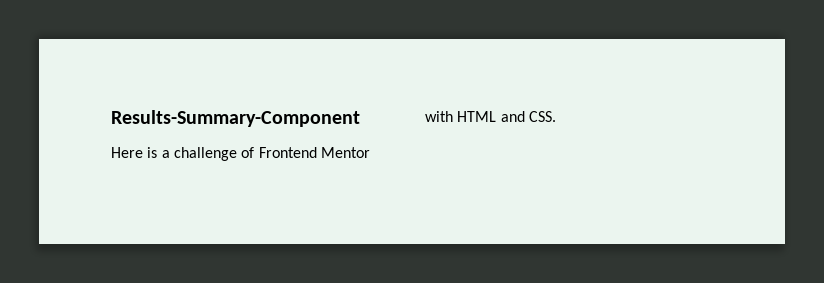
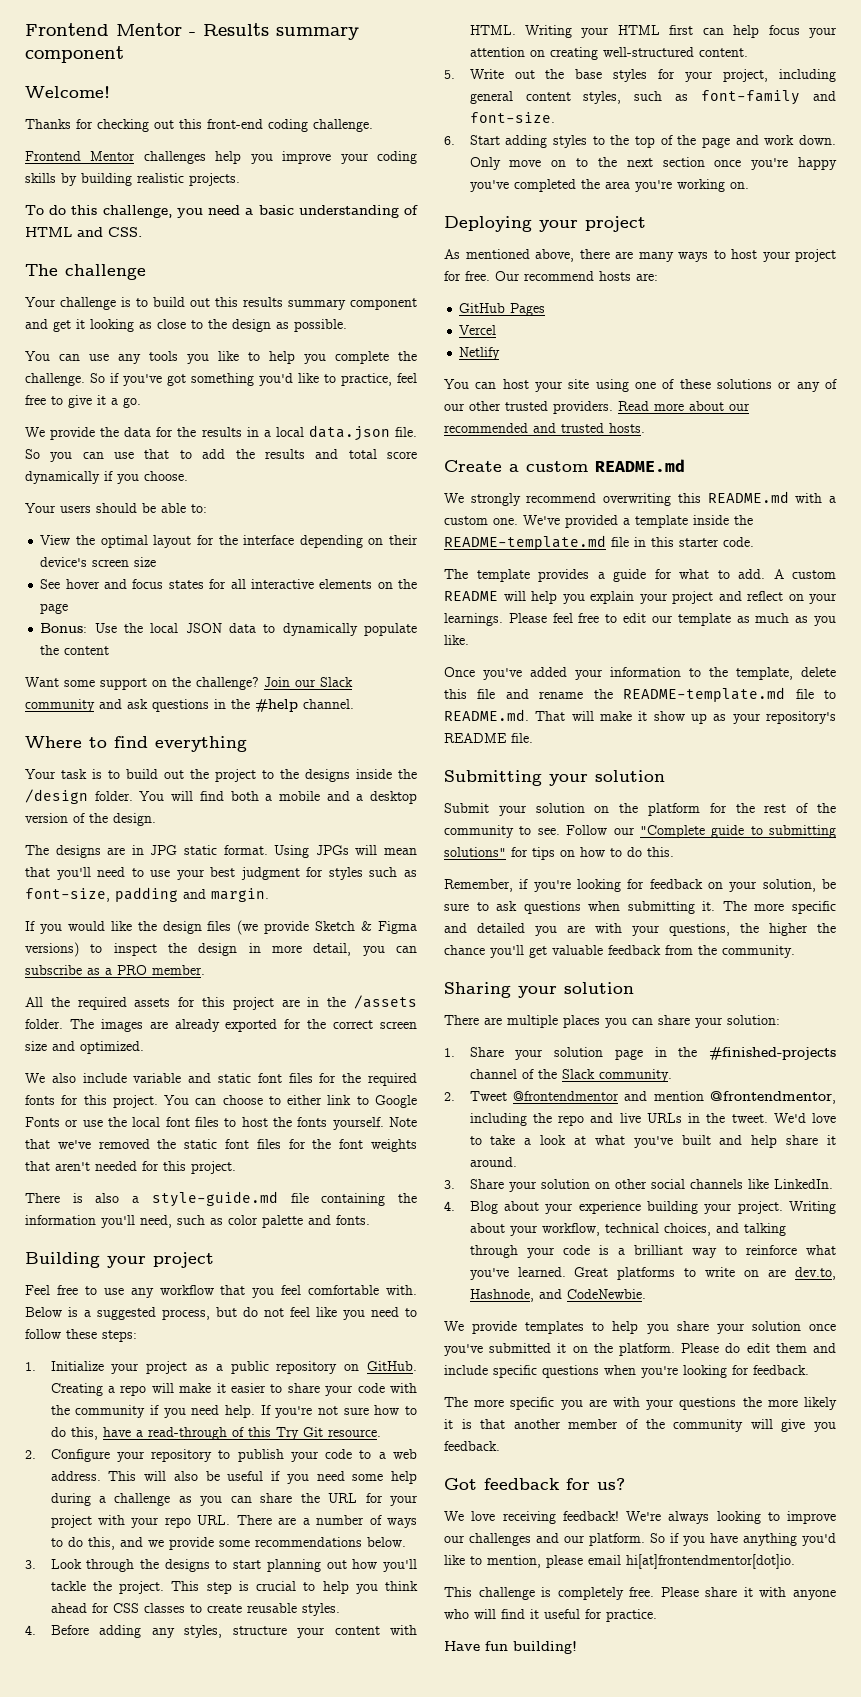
[111,110,360,127] [111,147,370,161] [425,111,556,122] Results-Summary-Component // Here is a challenge of Frontend Mentor with HTML and CSS. -> [25,23,359,40] [25,46,124,63] [25,86,110,98] [25,119,373,132] [25,151,417,164] [25,173,240,186] [25,205,419,218] [25,227,142,237] [25,264,146,280] [25,297,417,310] [25,319,347,332] [25,351,417,364] [25,373,417,386] [25,395,141,408] [25,425,417,441] [25,449,418,462] [25,471,188,484] [25,503,207,513] [40,535,418,548] [40,557,157,567] [40,579,418,589] [40,603,69,614] [40,623,417,636] [40,645,110,655] [25,677,353,690] [25,699,354,712] [25,736,247,752] [25,769,417,782] [25,789,417,804] [25,813,156,826] [25,845,417,858] [25,867,417,880] [25,887,269,902] [25,920,418,935] [25,942,417,957] [25,965,205,975] [25,995,418,1010] [25,1019,418,1032] [25,1041,144,1054] [25,1073,418,1086] [25,1095,417,1108] [25,1117,417,1130] [25,1139,418,1152] [25,1161,236,1174] [25,1191,417,1207] [25,1215,370,1228] [25,1252,214,1268] [25,1285,417,1298] [25,1307,417,1320] [25,1329,137,1342] [25,1361,417,1374] [50,1383,417,1396] [50,1405,417,1418] [50,1427,381,1440] [25,1449,418,1462] [50,1471,417,1484] [50,1493,419,1506] [50,1515,418,1528] [50,1537,406,1550] [25,1559,417,1572] [50,1581,418,1594] [50,1603,340,1616] [25,1625,418,1638] [469,25,837,38] [469,47,748,60] [444,69,836,82] [469,90,836,105] [469,112,555,123] [444,135,836,148] [469,157,837,170] [469,179,749,192] [444,216,646,232] [444,249,836,262] [444,271,658,281] [459,303,546,316] [459,325,497,335] [459,347,501,360] [444,379,837,392] [444,401,750,414] [444,423,645,433] [444,459,685,472] [444,491,836,506] [444,515,753,528] [444,535,754,550] [444,569,836,582] [444,591,837,604] [444,613,836,626] [444,635,469,645] [444,667,836,680] [444,687,836,702] [444,709,836,724] [444,733,533,743] [444,770,665,786] [444,803,836,816] [444,825,836,838] [444,847,674,860] [444,879,836,892] [444,901,836,914] [444,923,836,936] [444,945,795,958] [444,982,634,998] [444,1015,780,1028] [444,1047,836,1060] [469,1069,672,1082] [444,1091,836,1104] [469,1113,836,1126] [469,1135,836,1148] [469,1157,517,1167] [444,1179,833,1192] [444,1201,836,1214] [469,1223,786,1236] [469,1245,836,1258] [469,1267,836,1280] [469,1289,646,1302] [444,1321,836,1334] [444,1343,836,1356] [444,1365,809,1378] [444,1397,837,1410] [444,1419,836,1432] [444,1441,500,1451] [444,1478,625,1490] [444,1511,836,1524] [444,1533,836,1546] [444,1554,795,1569] [444,1587,836,1600] [444,1609,657,1622] [444,1641,577,1654] Frontend Mentor - Results summary component // Welcome! // Thanks for checking out this front-end coding challenge. // Frontend Mentor challenges help you improve your coding skills by building realistic projects. // To do this challenge, you need a basic understanding of HTML and CSS. // The challenge // Your challenge is to build out this results summary component and get it looking as close to the design as possible. // You can use any tools you like to help you complete the challenge. So if you've got something you'd like to practice, feel free to give it a go. // We provide the data for the results in a local data.json file. So you can use that to add the results and total score dynamically if you choose. // Your users should be able to: // View the optimal layout for the interface depending on their device's screen size // See hover and focus states for all interactive elements on the page // Bonus: Use the local JSON data to dynamically populate the content // Want some support on the challenge? Join our Slack community and ask questions in the #help channel. // Where to find everything // Your task is to build out the project to the designs inside the /design folder. You will find both a mobile and a desktop version of the design. // The designs are in JPG static format. Using JPGs will mean that you'll need to use your best judgment for styles such as font-size, padding and margin. // If you would like the design files (we provide Sketch & Figma versions) to inspect the design in more detail, you can subscribe as a PRO member. // All the required assets for this project are in the /assets folder. The images are already exported for the correct screen size and optimized. // We also include variable and static font files for the required fonts for this project. You can choose to either link to Google Fonts or use the local font files to host the fonts yourself. Note that we've removed the static font files for the font weights that aren't needed for this project. // There is also a style-guide.md file containing the information you'll need, such as color palette and fonts. // Building your project // Feel free to use any workflow that you feel comfortable with. Below is a suggested process, but do not feel like you need to follow these steps: // 1. Initialize your project as a public repository on GitHub. Creating a repo will make it easier to share your code with the community if you need help. If you're not sure how to do this, have a read-through of this Try Git resource. // 2. Configure your repository to publish your code to a web address. This will also be useful if you need some help during a challenge as you can share the URL for your project with your repo URL. There are a number of ways to do this, and we provide some recommendations below. // 3. Look through the designs to start planning out how you'll tackle the project. This step is crucial to help you think ahead for CSS classes to create reusable styles. // 4. Before adding any styles, structure your content with HTML. Writing your HTML first can help focus your attention on creating well-structured content. // 5. Write out the base styles for your project, including general content styles, such as font-family and font-size. // 6. Start adding styles to the top of the page and work down. Only move on to the next section once you're happy you've completed the area you're working on. // Deploying your project // As mentioned above, there are many ways to host your project for free. Our recommend hosts are: // GitHub Pages // Vercel // Netlify // You can host your site using one of these solutions or any of our other trusted providers. Read more about our recommended and trusted hosts. // Create a custom README.md // We strongly recommend overwriting this README.md with a custom one. We've provided a template inside the README-template.md file in this starter code. // The template provides a guide for what to add. A custom README will help you explain your project and reflect on your learnings. Please feel free to edit our template as much as you like. // Once you've added your information to the template, delete this file and rename the README-template.md file to README.md. That will make it show up as your repository's README file. // Submitting your solution // Submit your solution on the platform for the rest of the community to see. Follow our "Complete guide to submitting solutions" for tips on how to do this. // Remember, if you're looking for feedback on your solution, be sure to ask questions when submitting it. The more specific and detailed you are with your questions, the higher the chance you'll get valuable feedback from the community. // Sharing your solution // There are multiple places you can share your solution: // 1. Share your solution page in the #finished-projects channel of the Slack community. // 2. Tweet @frontendmentor and mention @frontendmentor, including the repo and live URLs in the tweet. We'd love to take a look at what you've built and help share it around. // 3. Share your solution on other social channels like LinkedIn. // 4. Blog about your experience building your project. Writing about your workflow, technical choices, and talking through your code is a brilliant way to reinforce what you've learned. Great platforms to write on are dev.to, Hashnode, and CodeNewbie. // We provide templates to help you share your solution once you've submitted it on the platform. Please do edit them and include specific questions when you're looking for feedback. // The more specific you are with your questions the more likely it is that another member of the community will give you feedback. // Got feedback for us? // We love receiving feedback! We're always looking to improve our challenges and our platform. So if you have anything you'd like to mention, please email hi[at]frontendmentor[dot]io. // This challenge is completely free. Please share it with anyone who will find it useful for practice. // Have fun building!

